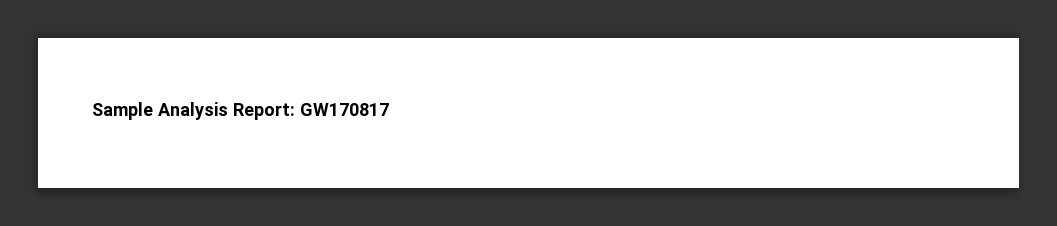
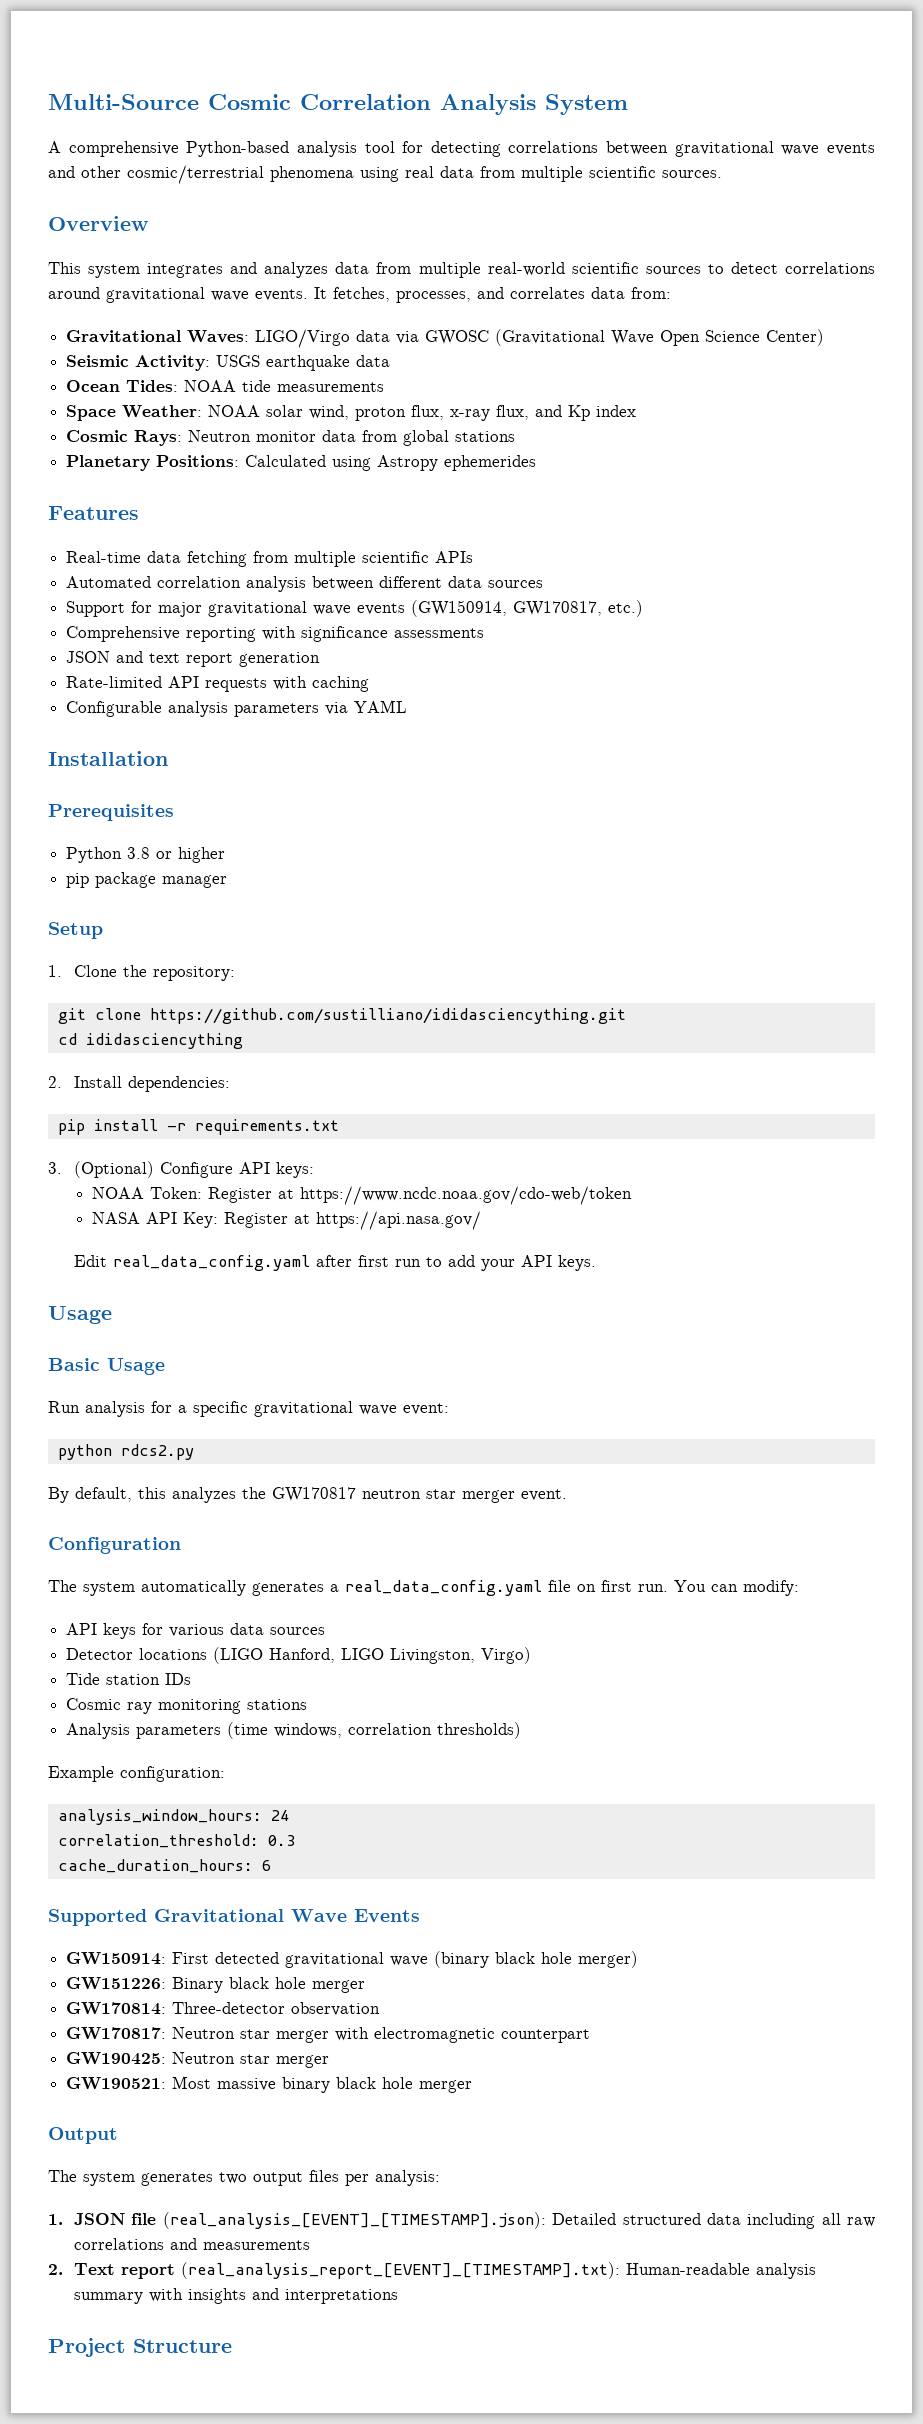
[92,102,389,120] Sample Analysis Report: GW170817 -> [48,94,628,115] [48,141,875,157] [48,165,722,184] [48,216,148,231] [48,262,876,278] [48,287,671,303] [66,329,825,348] [66,355,391,371] [66,380,385,392] [66,405,637,421] [66,430,516,446] [66,455,537,471] [48,506,139,520] [66,551,474,567] [66,576,544,592] [66,600,644,617] [66,626,485,642] [66,651,321,667] [66,676,370,692] [66,700,408,717] [48,751,168,766] [48,804,174,821] [66,847,226,863] [66,872,228,888] [48,922,103,939] [48,965,236,981] [57,1008,626,1024] [57,1033,243,1049] [48,1076,231,1092] [57,1119,339,1135] [48,1161,315,1178] [92,1186,633,1205] [92,1211,482,1230] [74,1255,597,1271] [48,1306,112,1324] [48,1358,165,1375] [48,1401,449,1417] [57,1444,194,1460] [48,1487,567,1503] [48,1537,181,1554] [48,1580,799,1596] [66,1623,326,1639] [66,1647,532,1664] [66,1673,192,1685] [66,1698,308,1714] [66,1722,522,1739] [48,1766,225,1782] [57,1809,289,1825] [57,1834,295,1848] [57,1859,271,1873] [48,1909,420,1926] [66,1951,639,1968] [66,1977,366,1993] [66,2002,381,2016] [66,2027,591,2043] [66,2052,330,2068] [66,2076,473,2093] [48,2127,118,2144] [48,2170,440,2186] [48,2212,876,2229] [74,2238,311,2250] [48,2262,817,2279] [74,2288,399,2304] [48,2338,232,2357] Multi-Source Cosmic Correlation Analysis System // A comprehensive Python-based analysis tool for detecting correlations between gravitational wave events and other cosmic/terrestrial phenomena using real data from multiple scientific sources. // Overview // This system integrates and analyzes data from multiple real-world scientific sources to detect correlations around gravitational wave events. It fetches, processes, and correlates data from: // Gravitational Waves: LIGO/Virgo data via GWOSC (Gravitational Wave Open Science Center) // Seismic Activity: USGS earthquake data // Ocean Tides: NOAA tide measurements // Space Weather: NOAA solar wind, proton flux, x-ray flux, and Kp index // Cosmic Rays: Neutron monitor data from global stations // Planetary Positions: Calculated using Astropy ephemerides // Features // Real-time data fetching from multiple scientific APIs // Automated correlation analysis between different data sources // Support for major gravitational wave events (GW150914, GW170817, etc.) // Comprehensive reporting with significance assessments // JSON and text report generation // Rate-limited API requests with caching // Configurable analysis parameters via YAML // Installation // Prerequisites // Python 3.8 or higher // pip package manager // Setup // 1. Clone the repository: // git clone https://github.com/sustilliano/ididasciencything.git // cd ididasciencything // 2. Install dependencies: // pip install -r requirements.txt // 3. (Optional) Configure API keys: // NOAA Token: Register at https://www.ncdc.noaa.gov/cdo-web/token // NASA API Key: Register at https://api.nasa.gov/ // Edit real_data_config.yaml after first run to add your API keys. // Usage // Basic Usage // Run analysis for a specific gravitational wave event: // python rdcs2.py // By default, this analyzes the GW170817 neutron star merger event. // Configuration // The system automatically generates a real_data_config.yaml file on first run. You can modify: // API keys for various data sources // Detector locations (LIGO Hanford, LIGO Livingston, Virgo) // Tide station IDs // Cosmic ray monitoring stations // Analysis parameters (time windows, correlation thresholds) // Example configuration: // analysis_window_hours: 24 // correlation_threshold: 0.3 // cache_duration_hours: 6 // Supported Gravitational Wave Events // GW150914: First detected gravitational wave (binary black hole merger) // GW151226: Binary black hole merger // GW170814: Three-detector observation // GW170817: Neutron star merger with electromagnetic counterpart // GW190425: Neutron star merger // GW190521: Most massive binary black hole merger // Output // The system generates two output files per analysis: // 1. JSON file (real_analysis_[EVENT]_[TIMESTAMP].json): Detailed structured data including all raw correlations and measurements // 2. Text report (real_analysis_report_[EVENT]_[TIMESTAMP].txt): Human-readable analysis summary with insights and interpretations // Project Structure

